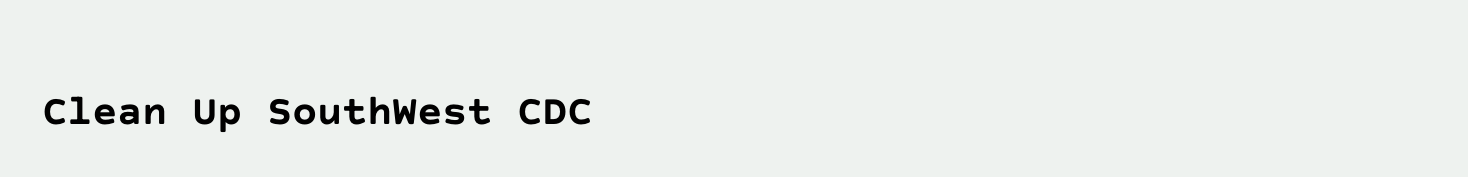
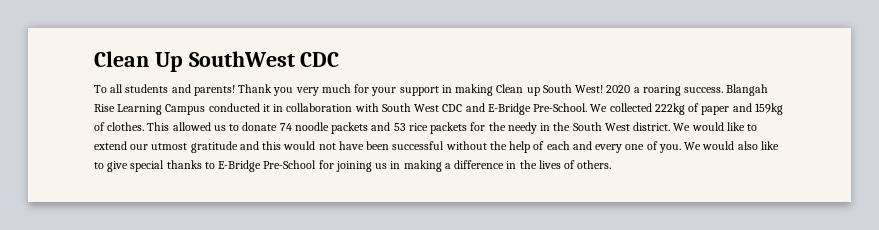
(592, 111) none -> [94,84,769,96] [94,103,783,115] [94,122,758,134] [94,141,779,153] [94,160,612,172] // To all students and parents! Thank you very much for your support in making Clean up South West! 2020 a roaring success. Blangah Rise Learning Campus conducted it in collaboration with South West CDC and E-Bridge Pre-School. We collected 222kg of paper and 159kg of clothes. This allowed us to donate 74 noodle packets and 53 rice packets for the needy in the South West district. We would like to extend our utmost gratitude and this would not have been successful without the help of each and every one of you. We would also like to give special thanks to E-Bridge Pre-School for joining us in making a difference in the lives of others.

